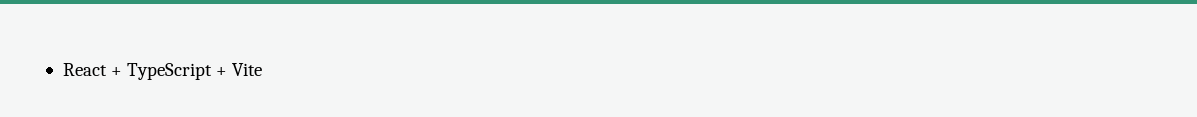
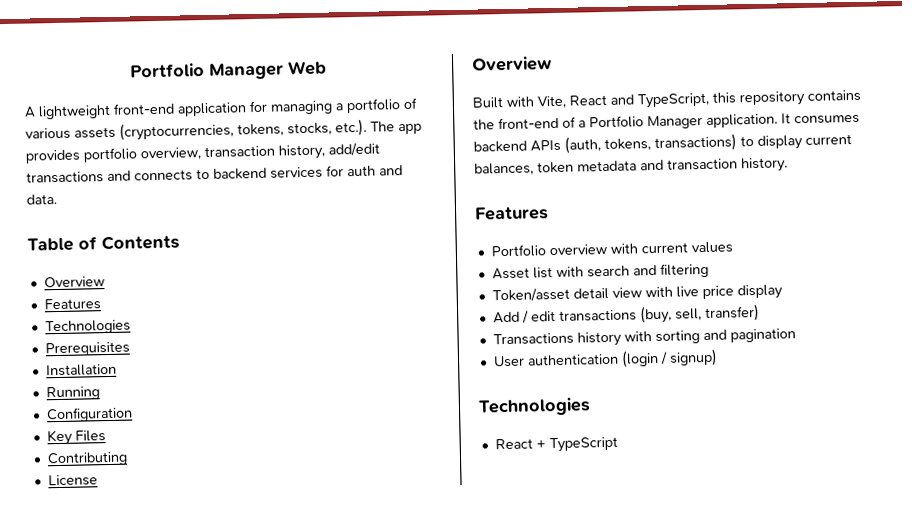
(62, 69) none -> [130,60,327,80] [24,97,417,120] [25,118,422,141] [25,142,380,164] [26,165,403,184] [26,194,57,205] [27,234,180,252] [43,276,105,288] [43,298,101,311] [44,319,131,335] [44,341,130,357] [45,363,117,377] [45,386,100,401] [45,406,133,423] [46,429,106,446] [46,451,128,467] [47,474,98,487] [471,56,552,72] [472,89,861,109] [473,113,860,130] [473,133,852,154] [474,157,788,176] [474,206,549,221] [490,241,733,258] [491,262,709,280] [491,284,783,303] [492,303,760,324] [492,328,796,347] [492,348,718,368] [478,397,591,417] Portfolio Manager Web // A lightweight front-end application for managing a portfolio of various assets (cryptocurrencies, tokens, stocks, etc.). The app provides portfolio overview, transaction history, add/edit transactions and connects to backend services for auth and data. // Table of Contents // Overview // Features // Technologies // Prerequisites // Installation // Running // Configuration // Key Files // Contributing // License // Overview // Built with Vite, React and TypeScript, this repository contains the front-end of a Portfolio Manager application. It consumes backend APIs (auth, tokens, transactions) to display current balances, token metadata and transaction history. // Features // Portfolio overview with current values // Asset list with search and filtering // Token/asset detail view with live price display // Add / edit transactions (buy, sell, transfer) // Transactions history with sorting and pagination // User authentication (login / signup) // Technologies //
[216,63,263,76] + Vite -> (618, 444) none

